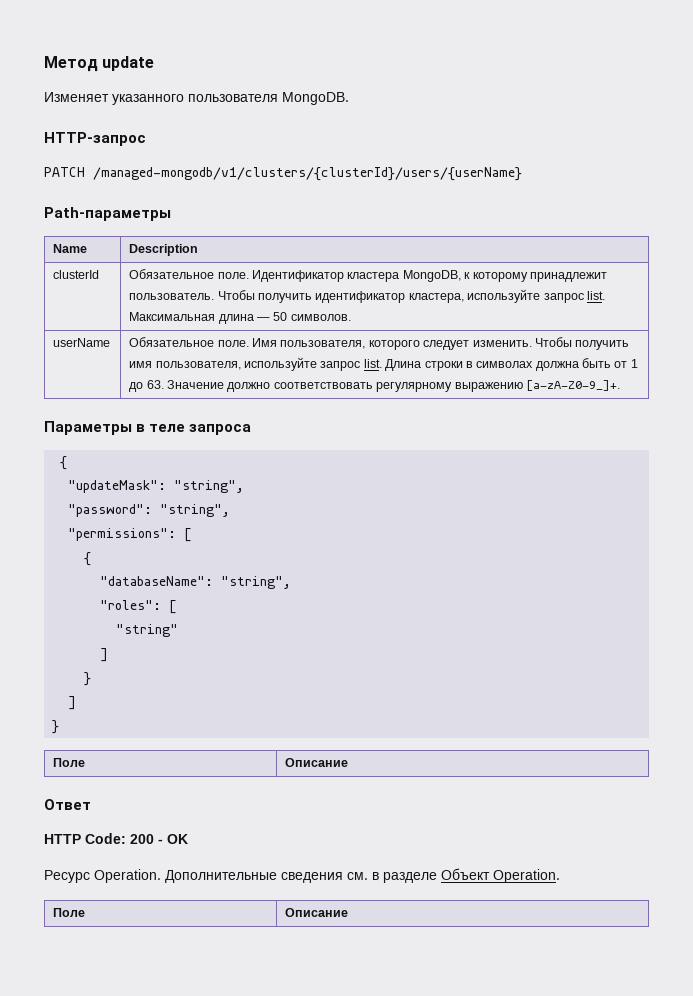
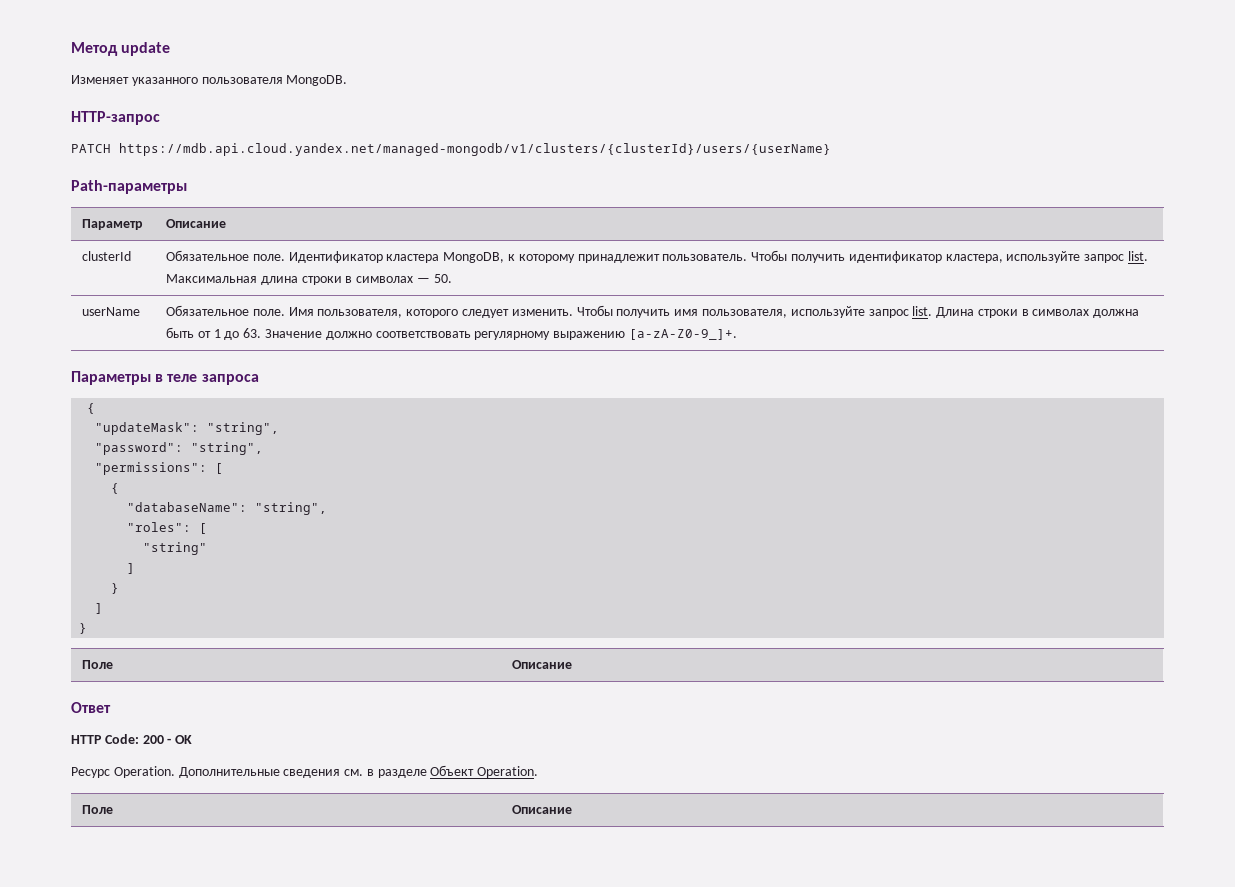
[93,167,522,181] /managed-mongodb/v1/clusters/{clusterId}/users/{userName} -> [119,143,831,156] https://mdb.api.cloud.yandex.net/managed-mongodb/v1/clusters/{clusterId}/users/{userName}
[53,244,88,253] [129,244,199,256] Name | Description -> [82,219,144,230] [166,219,227,228] Параметр | Описание
[257,312,351,321] — 50 символов. -> [301,274,452,285] строки в символах — 50.

